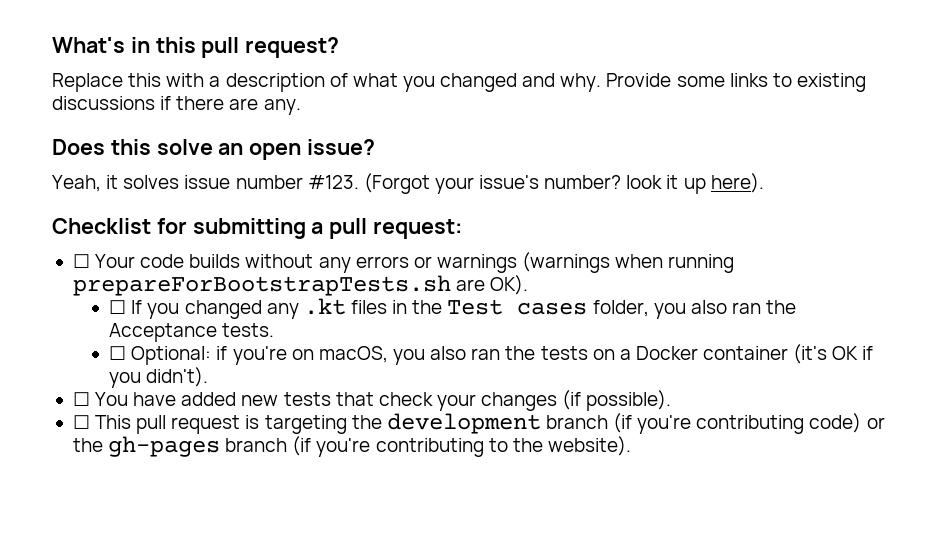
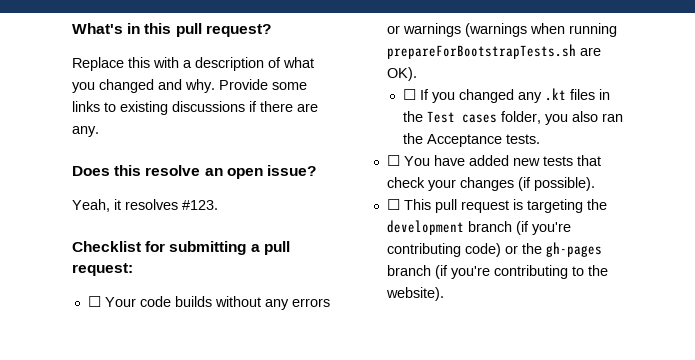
[156,139,213,155] solve -> [145,165,201,176] resolve
[123,173,764,194] solves issue number #123. (Forgot your issue's number? look it up here). -> [125,199,218,210] resolves #123.
[109,344,874,365] [109,367,209,388] // ☐ Optional: if you're on macOS, you also ran the tests on a Docker container (it's OK if you didn't). -> (541, 139) none

